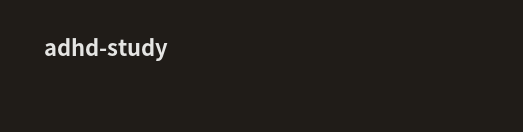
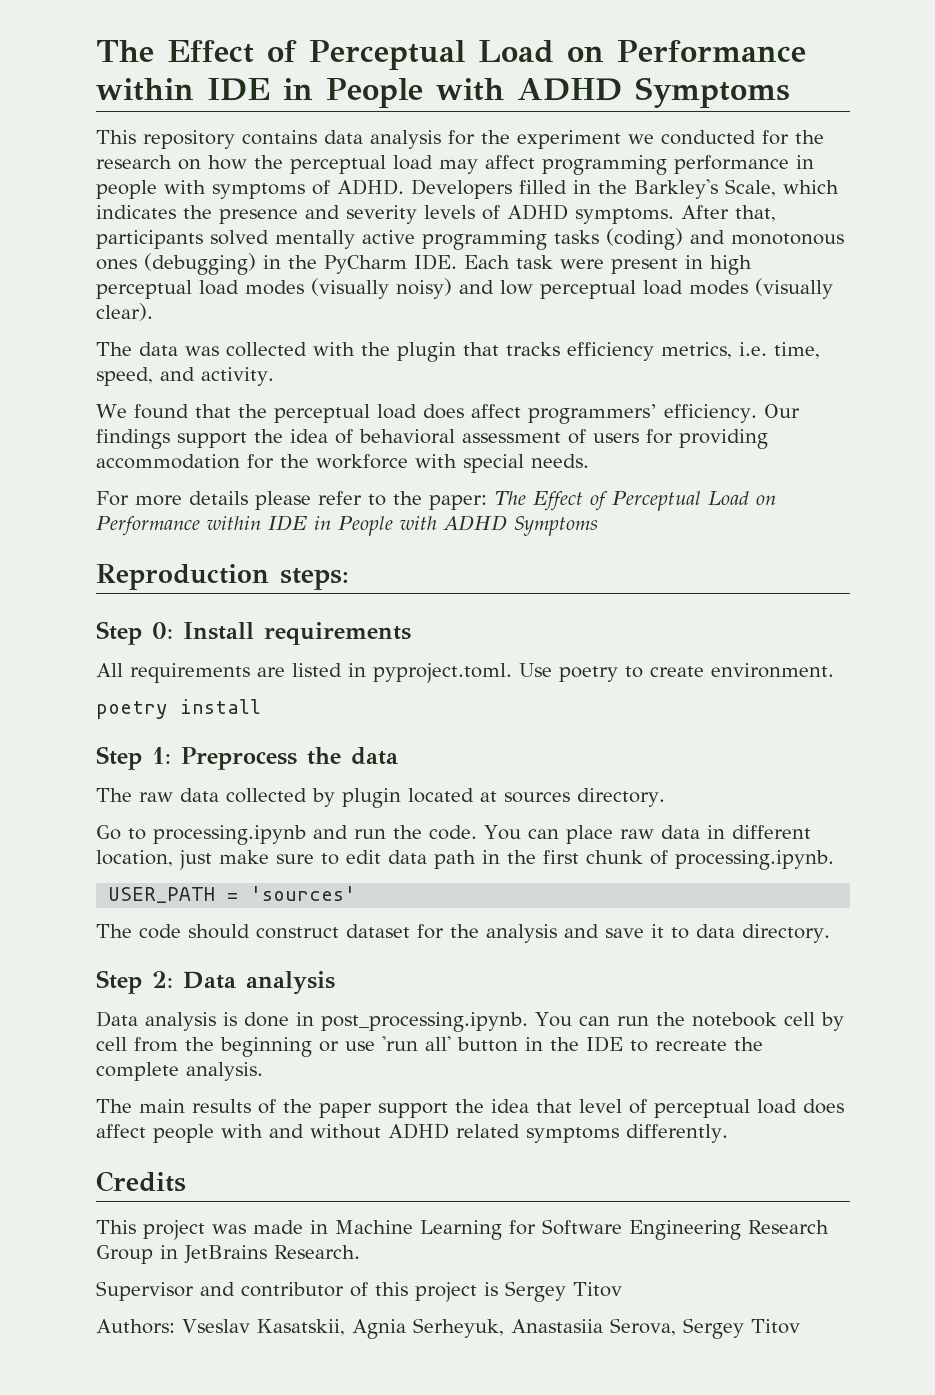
[44,38,168,61] adhd-study -> [96,40,806,70] [96,77,790,108] [96,130,824,149] [96,155,814,175] [96,179,839,199] [96,204,776,224] [96,228,844,250] [96,253,752,275] [96,278,833,299] [96,303,153,321] [96,342,820,362] [96,367,274,386] [96,404,800,424] [96,429,768,449] [96,454,589,473] [96,491,776,511] [96,515,598,536] [96,564,349,590] [96,621,411,645] [96,663,834,683] [96,699,261,719] [96,746,398,770] [96,788,665,808] [96,825,811,845] [96,850,834,870] [108,886,357,903] [96,924,830,943] [96,970,335,995] [96,1011,844,1032] [96,1036,763,1057] [96,1062,263,1081] [96,1099,844,1118] [96,1123,728,1143] [96,1171,186,1192] [96,1219,829,1240] [96,1245,360,1264] [96,1281,622,1302] [96,1318,800,1339] The Effect of Perceptual Load on Performance within IDE in People with ADHD Symptoms // This repository contains data analysis for the experiment we conducted for the research on how the perceptual load may affect programming performance in people with symptoms of ADHD. Developers filled in the Barkley's Scale, which indicates the presence and severity levels of ADHD symptoms. After that, participants solved mentally active programming tasks (coding) and monotonous ones (debugging) in the PyCharm IDE. Each task were present in high perceptual load modes (visually noisy) and low perceptual load modes (visually clear). // The data was collected with the plugin that tracks efficiency metrics, i.e. time, speed, and activity. // We found that the perceptual load does affect programmers’ efficiency. Our findings support the idea of behavioral assessment of users for providing accommodation for the workforce with special needs. // For more details please refer to the paper: The Effect of Perceptual Load on Performance within IDE in People with ADHD Symptoms // Reproduction steps: // Step 0: Install requirements // All requirements are listed in pyproject.toml. Use poetry to create environment. // poetry install // Step 1: Preprocess the data // The raw data collected by plugin located at sources directory. // Go to processing.ipynb and run the code. You can place raw data in different location, just make sure to edit data path in the first chunk of processing.ipynb. // USER_PATH = 'sources' // The code should construct dataset for the analysis and save it to data directory. // Step 2: Data analysis // Data analysis is done in post_processing.ipynb. You can run the notebook cell by cell from the beginning or use 'run all' button in the IDE to recreate the complete analysis. // The main results of the paper support the idea that level of perceptual load does affect people with and without ADHD related symptoms differently. // Credits // This project was made in Machine Learning for Software Engineering Research Group in JetBrains Research. // Supervisor and contributor of this project is Sergey Titov // Authors: Vseslav Kasatskii, Agnia Serheyuk, Anastasiia Serova, Sergey Titov

